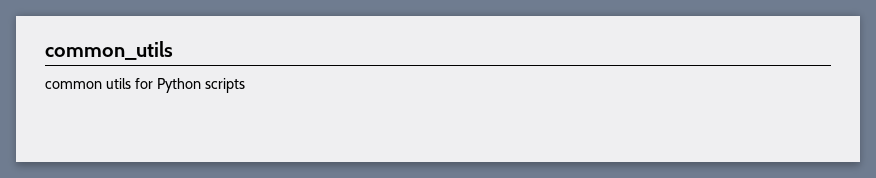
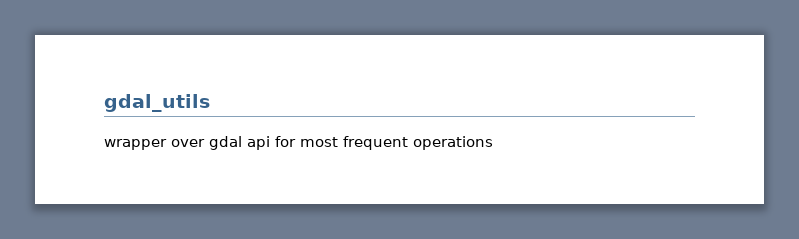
[45,41,173,60] [45,78,245,93] common_utils // common utils for Python scripts -> [104,94,210,112] [104,136,493,150] gdal_utils // wrapper over gdal api for most frequent operations

